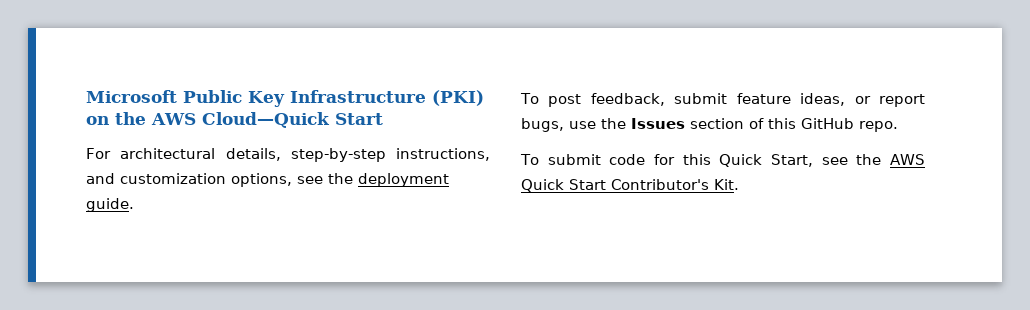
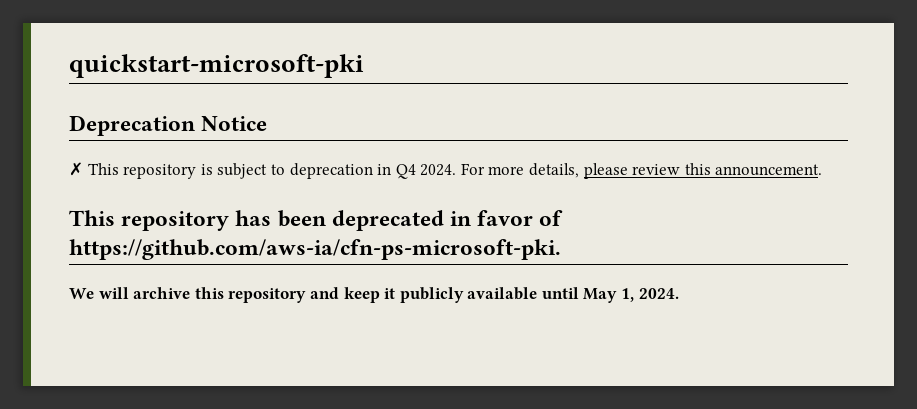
[86,90,484,107] [86,112,383,128] [86,148,490,162] [86,173,449,187] [86,198,134,212] [520,93,925,107] [521,118,898,132] [520,154,925,167] [521,179,739,192] Microsoft Public Key Infrastructure (PKI) on the AWS Cloud—Quick Start // For architectural details, step-by-step instructions, and customization options, see the deployment guide. // To post feedback, submit feature ideas, or report bugs, use the Issues section of this GitHub repo. // To submit code for this Quick Start, see the AWS Quick Start Contributor's Kit. -> [69,54,364,78] [69,115,268,136] [69,162,823,179] [69,210,564,231] [69,239,561,260] [69,287,679,303] quickstart-microsoft-pki // Deprecation Notice // ✗ This repository is subject to deprecation in Q4 2024. For more details, please review this announcement. // This repository has been deprecated in favor of https://github.com/aws-ia/cfn-ps-microsoft-pki. // We will archive this repository and keep it publicly available until May 1, 2024.

